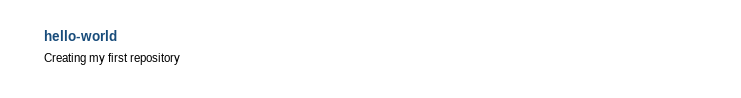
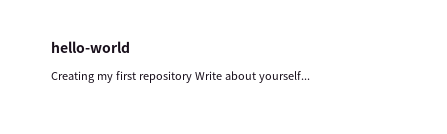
(181, 59) none -> [194,71,310,83] Write about yourself...

